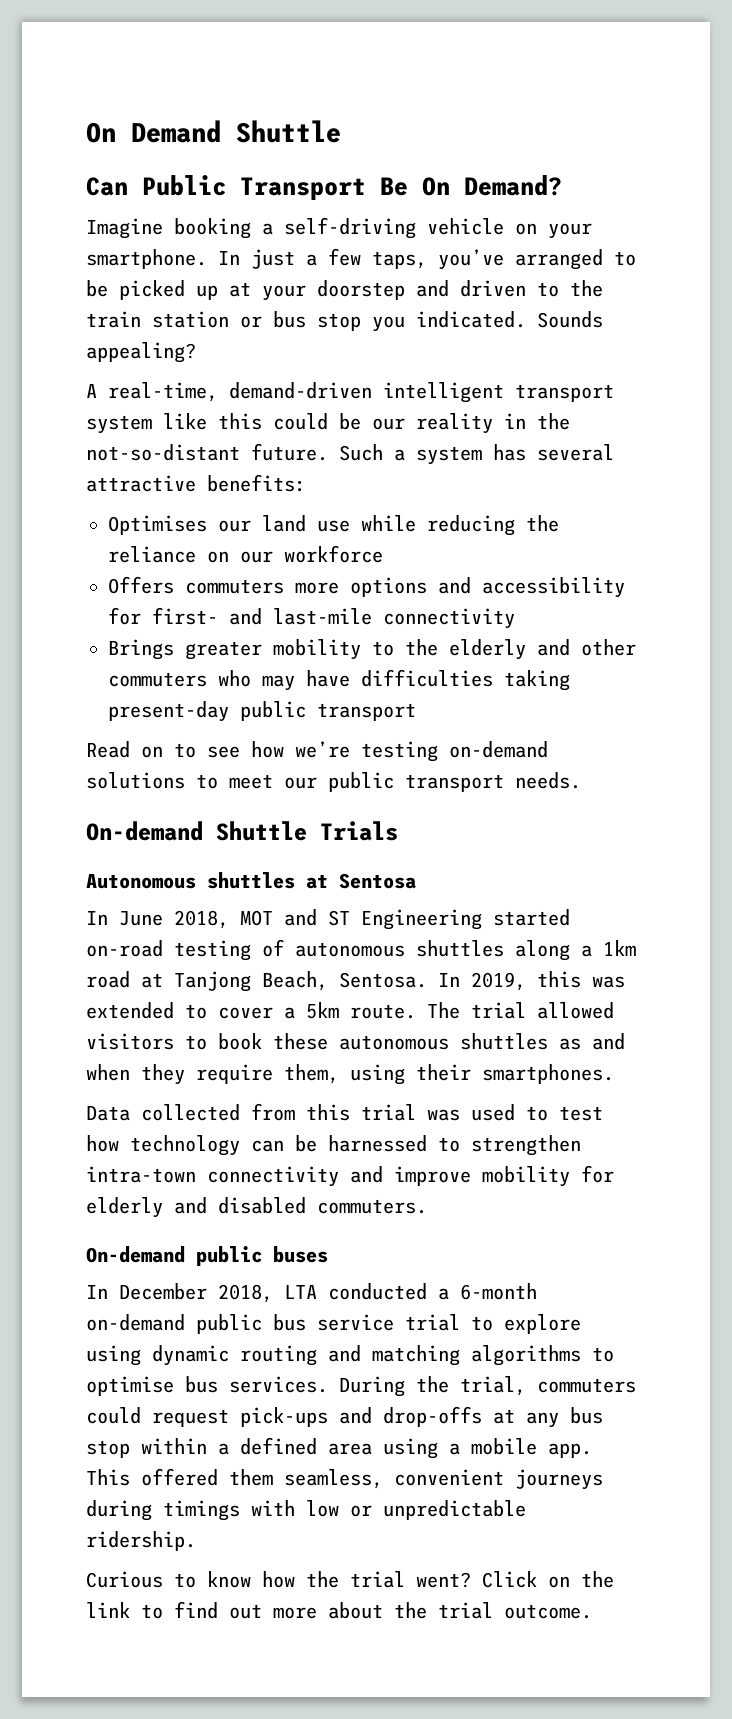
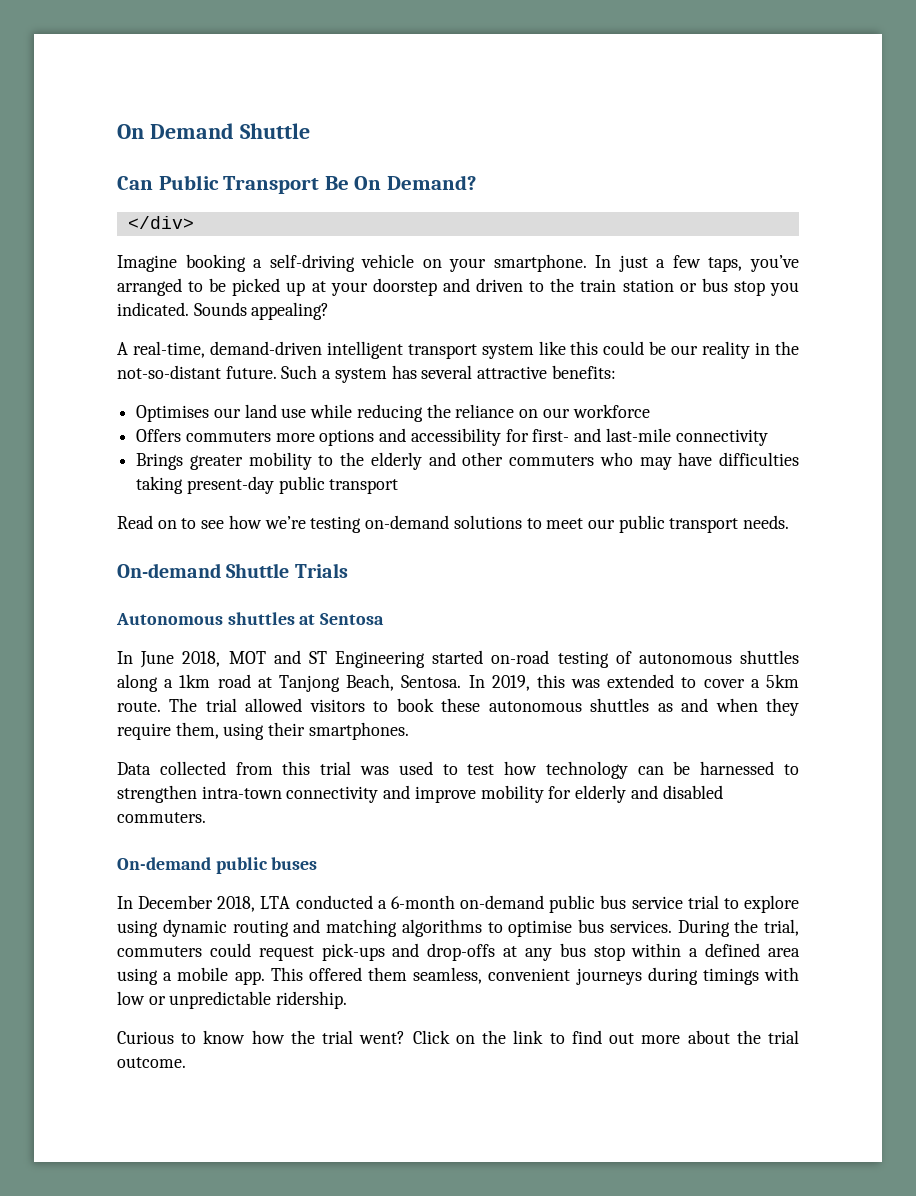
(562, 185) none -> [127,216,194,229] // </div>

